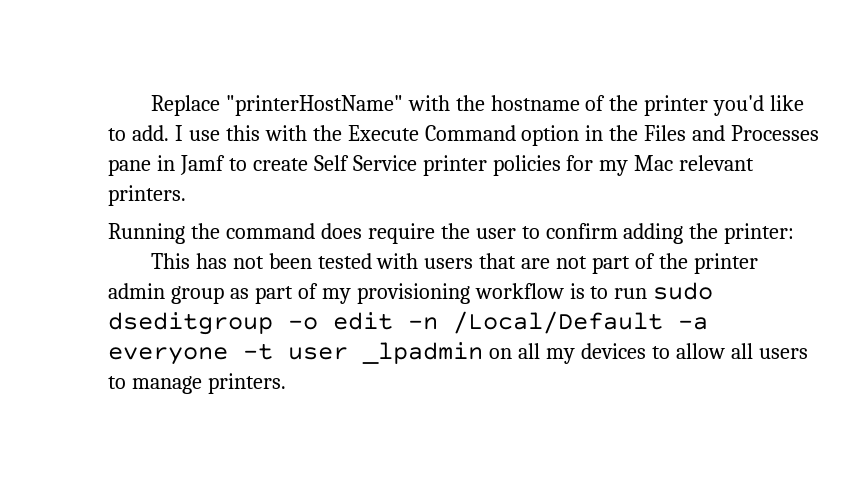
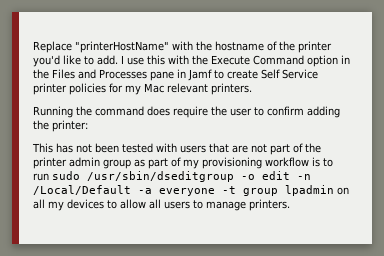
[108,312,273,335] dseditgroup -> [87,171,234,182] /usr/sbin/dseditgroup
[288,342,483,364] user _lpadmin -> [243,185,334,196] group lpadmin

